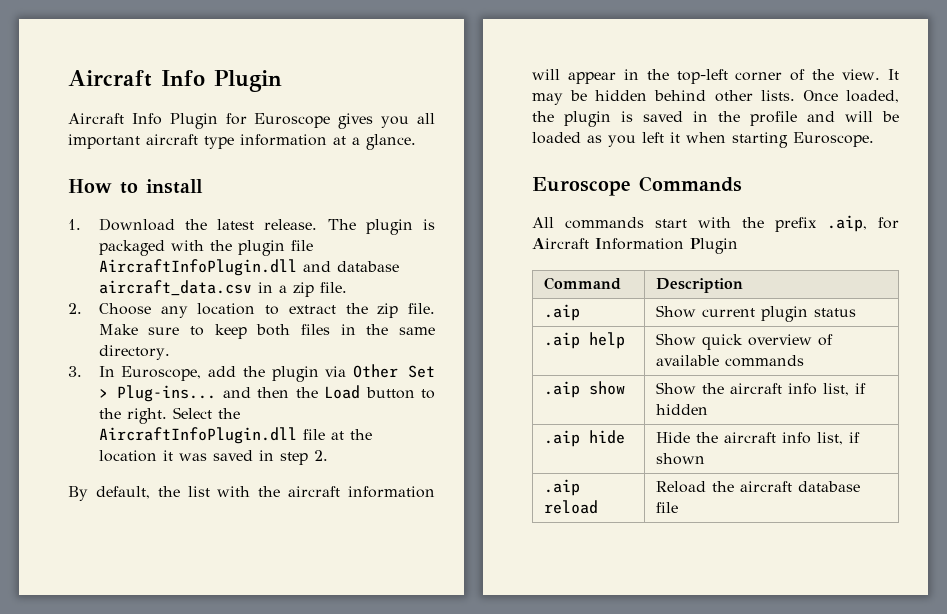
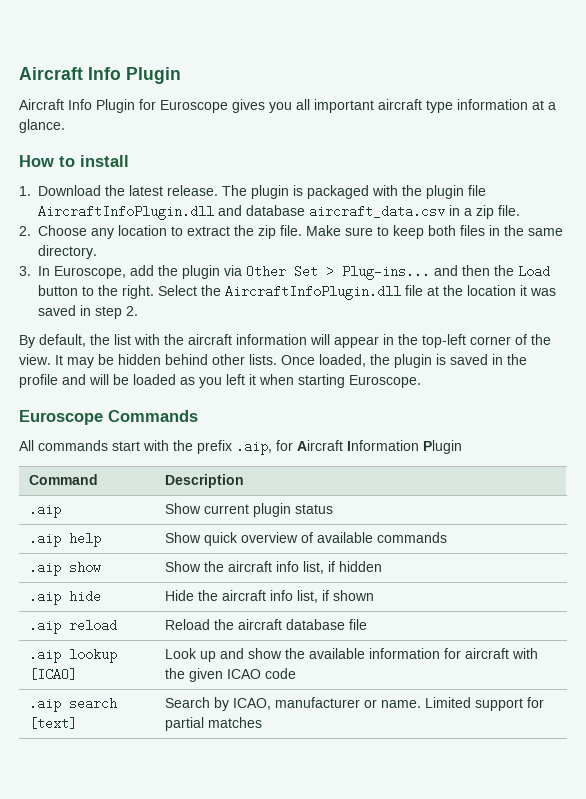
(679, 507) none -> [28,648,117,663] [28,668,77,681] [164,648,538,662] [164,668,296,682] [28,697,117,712] [28,717,77,730] [164,697,544,711] [164,717,262,731] // .aip lookup [ICAO] | Look up and show the available information for aircraft with the given ICAO code // .aip search [text] | Search by ICAO, manufacturer or name. Limited support for partial matches

